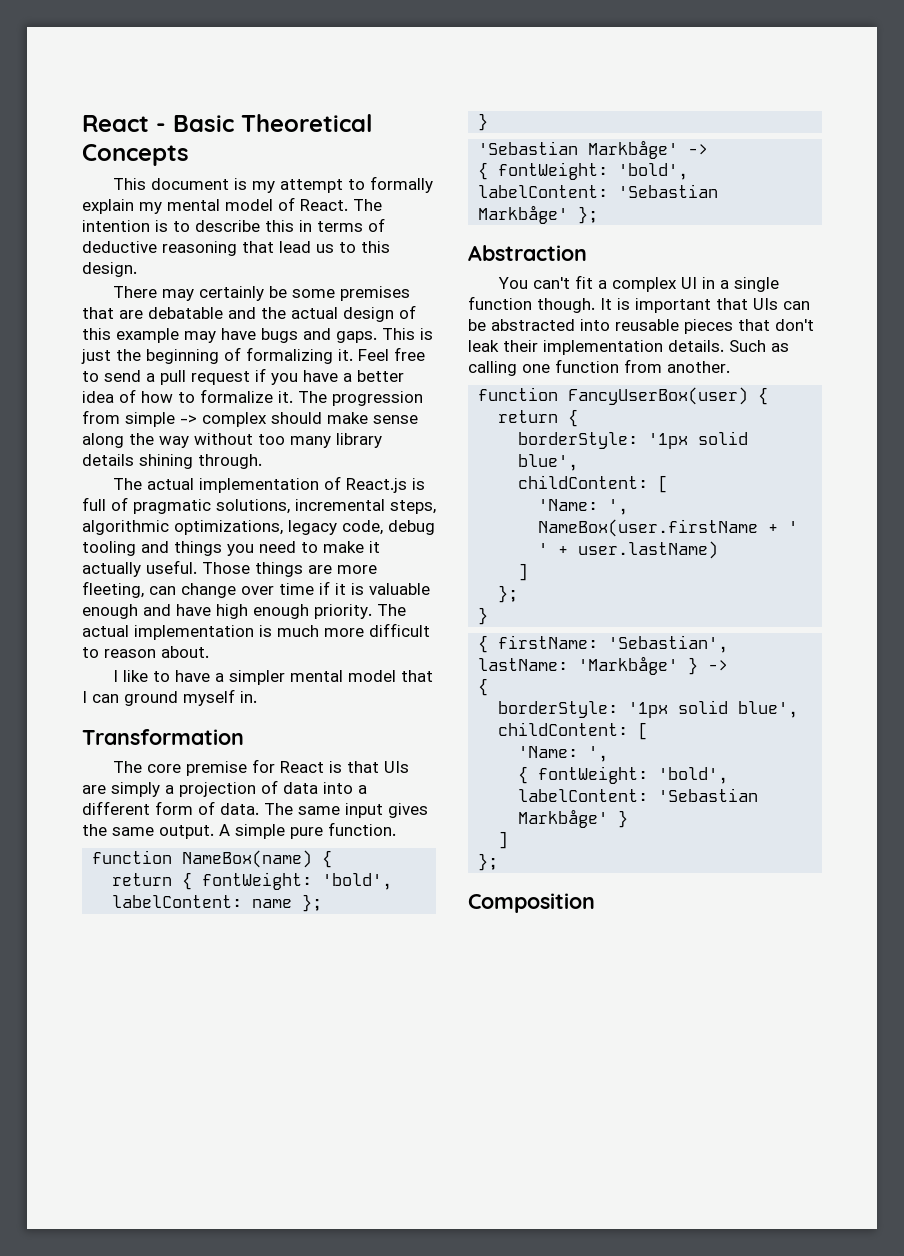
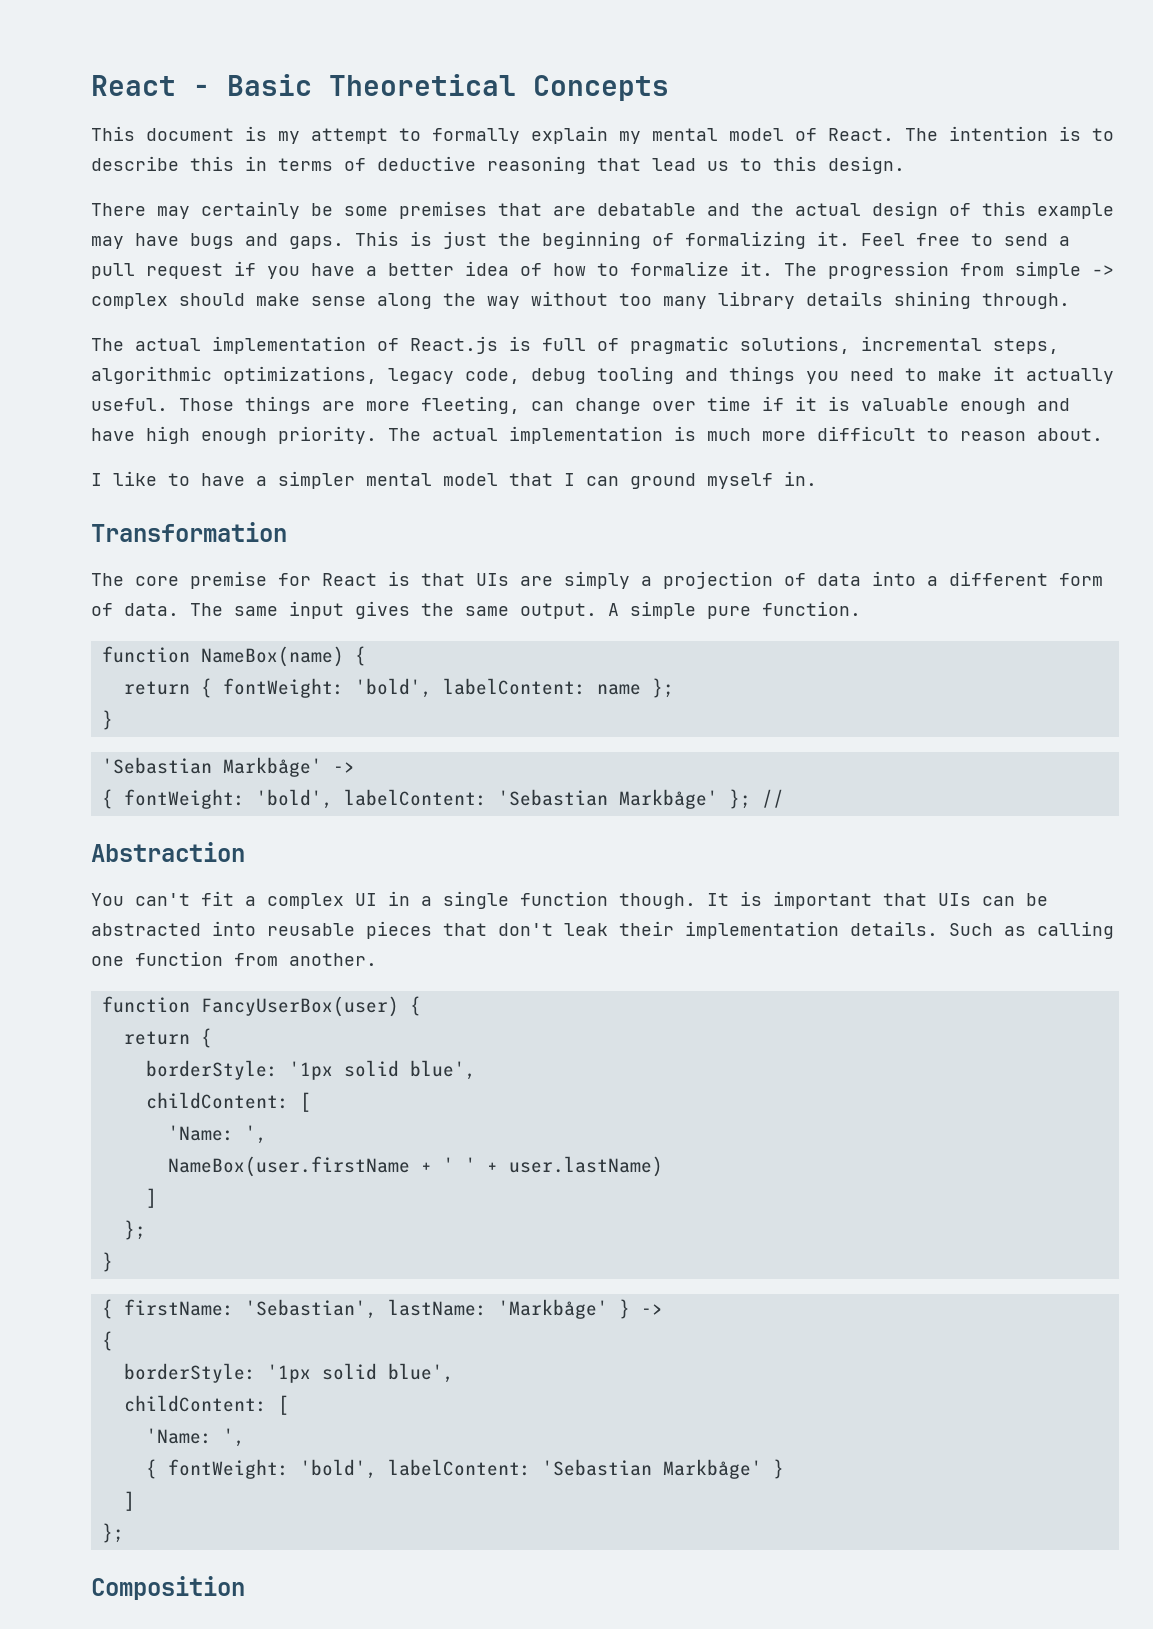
(599, 215) none -> [761,789,784,808] //

